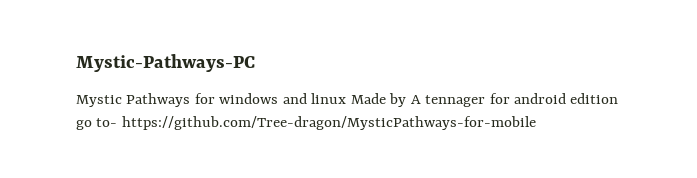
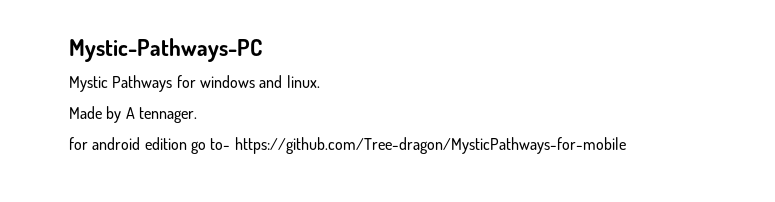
[311,93,347,104] linux -> [286,75,320,88] linux. //
[425,95,486,107] tennager -> [138,107,197,123] tennager. //

